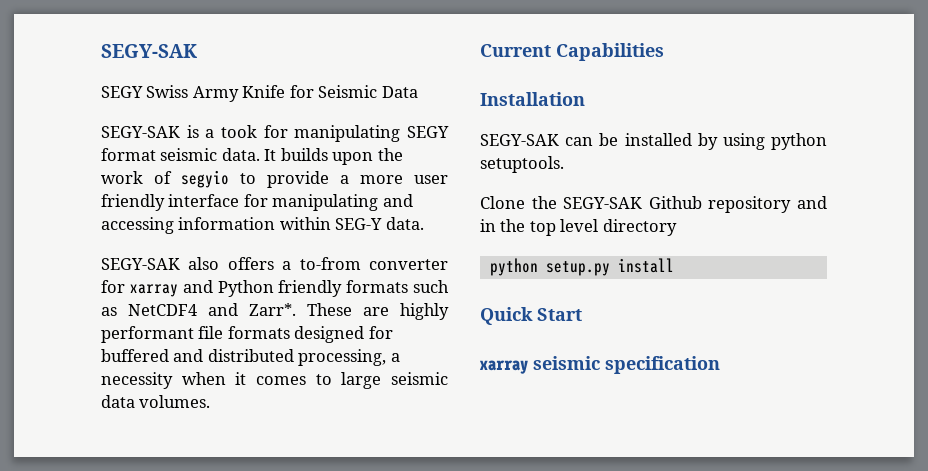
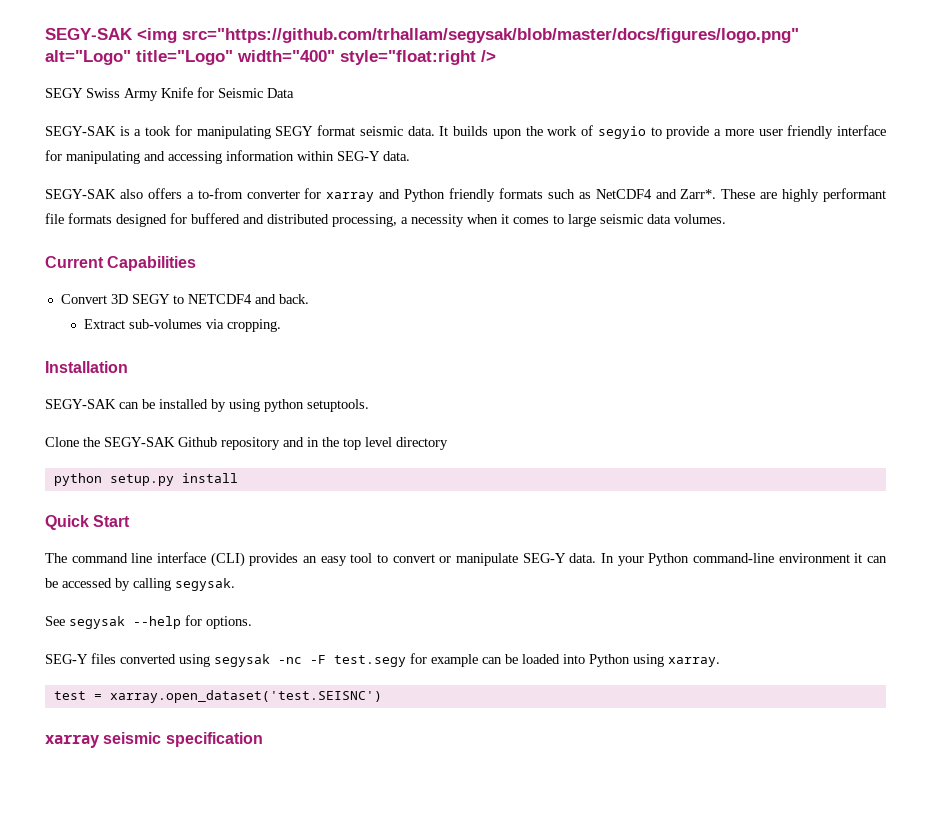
[101,44,197,58] SEGY-SAK -> [45,28,799,43] [45,50,496,65] SEGY-SAK <img src="https://github.com/trhallam/segysak/blob/master/docs/figures/logo.png" alt="Logo" title="Logo" width="400" style="float:right />
(664, 52) none -> [60,294,309,304] [83,319,281,332] // Convert 3D SEGY to NETCDF4 and back. // Extract sub-volumes via cropping.
(582, 314) none -> [45,552,887,567] [45,578,235,591] [45,615,252,629] [45,653,720,667] [53,690,382,703] // The command line interface (CLI) provides an easy tool to convert or manipulate SEG-Y data. In your Python command-line environment it can be accessed by calling segysak. // See segysak --help for options. // SEG-Y files converted using segysak -nc -F test.segy for example can be loaded into Python using xarray. // test = xarray.open_dataset('test.SEISNC')

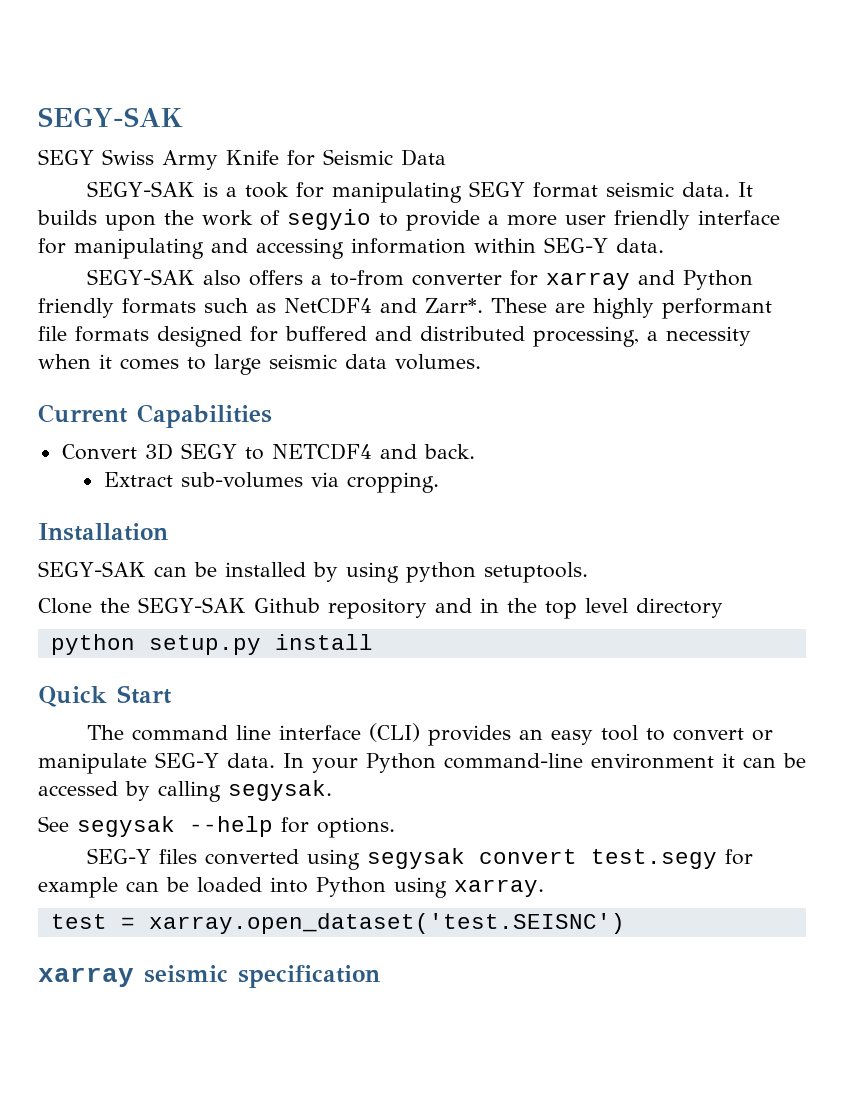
[45,28,799,43] [45,50,496,65] SEGY-SAK <img src="https://github.com/trhallam/segysak/blob/master/docs/figures/logo.png" alt="Logo" title="Logo" width="400" style="float:right /> -> [38,107,183,127] SEGY-SAK
[278,655,326,664] -nc -F -> [478,849,577,864] convert

